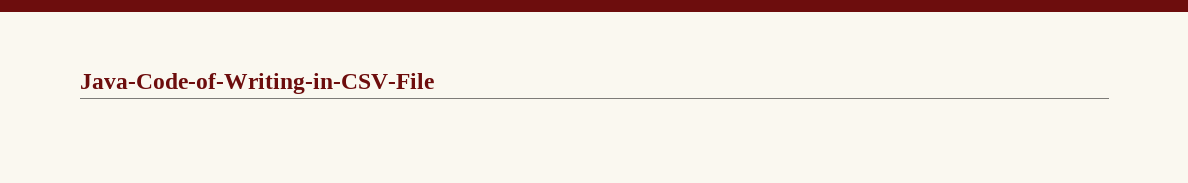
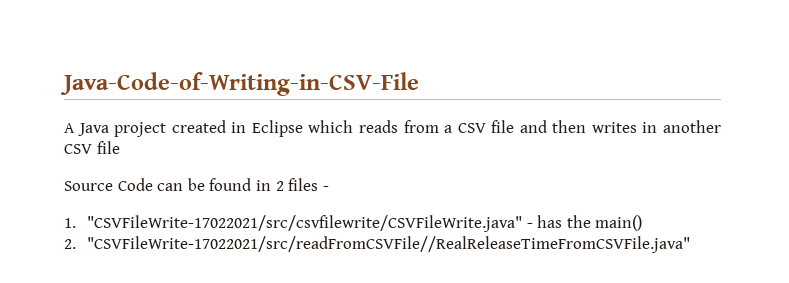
(434, 83) none -> [64,120,721,137] [64,141,120,154] [64,178,329,191] [64,215,643,232] [64,236,691,253] // A Java project created in Eclipse which reads from a CSV file and then writes in another CSV file // Source Code can be found in 2 files - // 1. "CSVFileWrite-17022021/src/csvfilewrite/CSVFileWrite.java" - has the main() // 2. "CSVFileWrite-17022021/src/readFromCSVFile//RealReleaseTimeFromCSVFile.java"

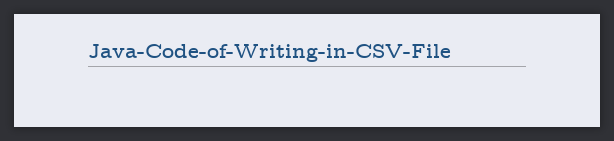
[64,120,721,137] [64,141,120,154] [64,178,329,191] [64,215,643,232] [64,236,691,253] // A Java project created in Eclipse which reads from a CSV file and then writes in another CSV file // Source Code can be found in 2 files - // 1. "CSVFileWrite-17022021/src/csvfilewrite/CSVFileWrite.java" - has the main() // 2. "CSVFileWrite-17022021/src/readFromCSVFile//RealReleaseTimeFromCSVFile.java" -> (451, 53) none

